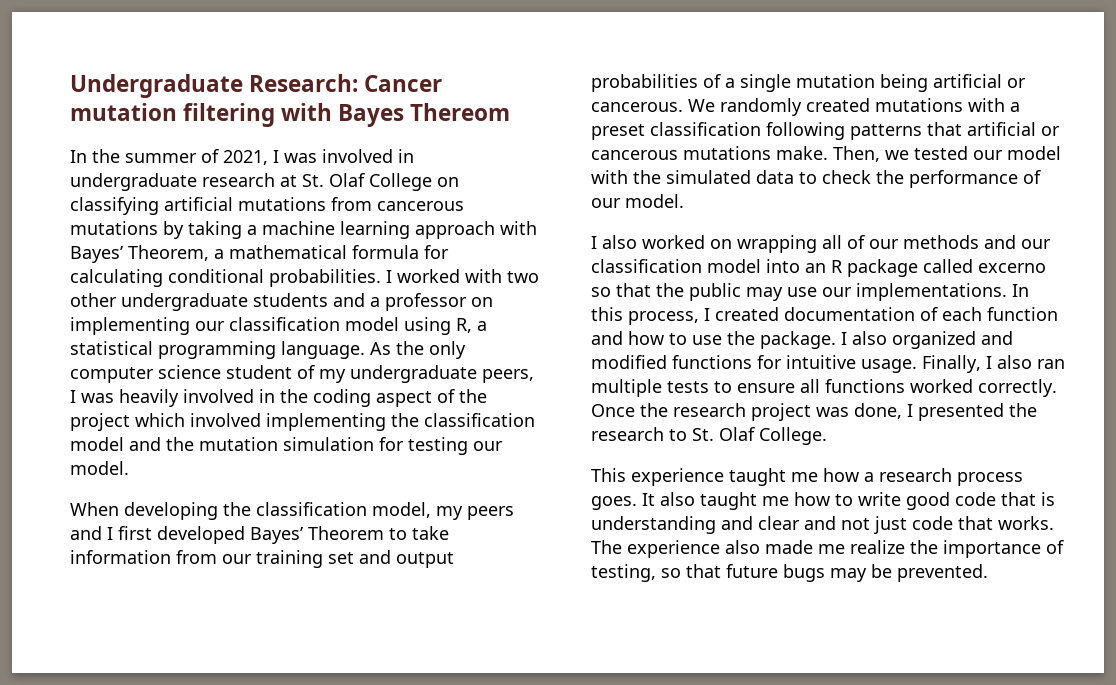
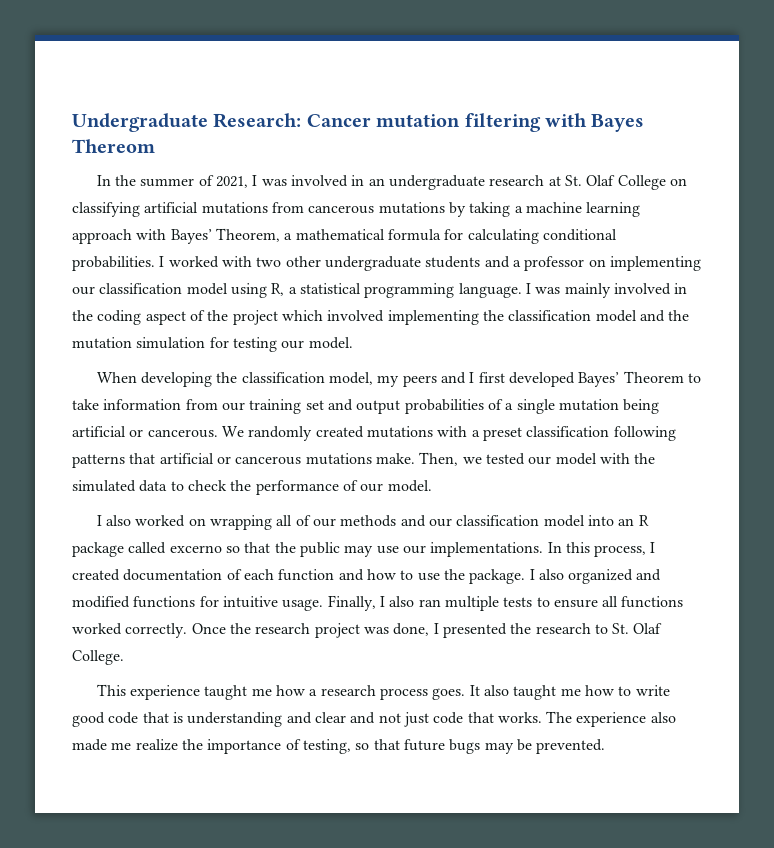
(414, 156) none -> [368,178,385,186] an
[370,341,466,359] [70,365,534,383] [70,389,179,407] As the only computer science student of my undergraduate peers, I was heavily -> [525,283,611,298] I was mainly

